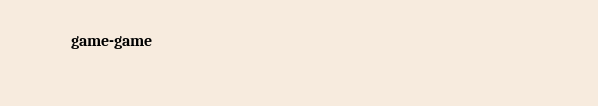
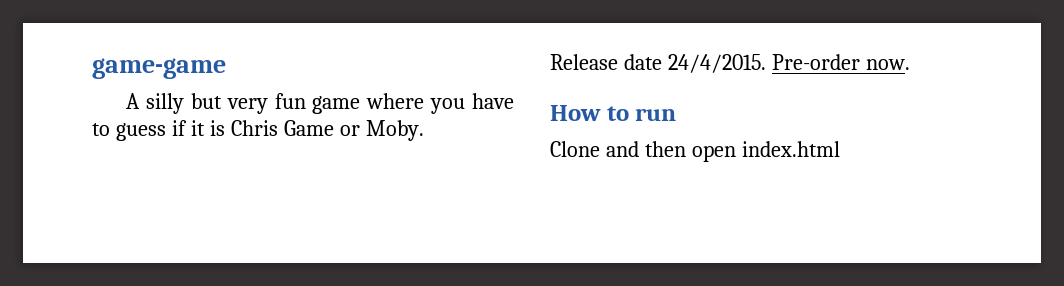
(152, 42) none -> [126,93,515,114] [92,120,424,141] [550,54,910,73] [550,105,677,121] [550,141,840,162] // A silly but very fun game where you have to guess if it is Chris Game or Moby. // Release date 24/4/2015. Pre-order now. // How to run // Clone and then open index.html

